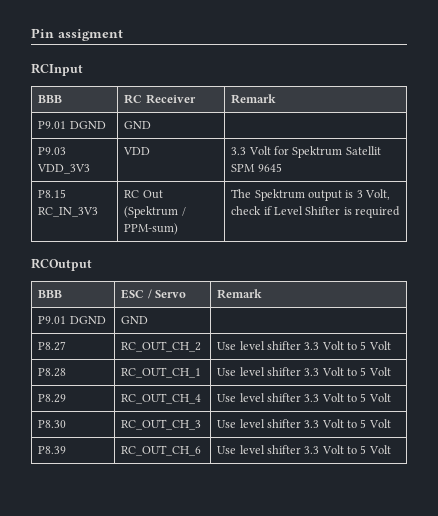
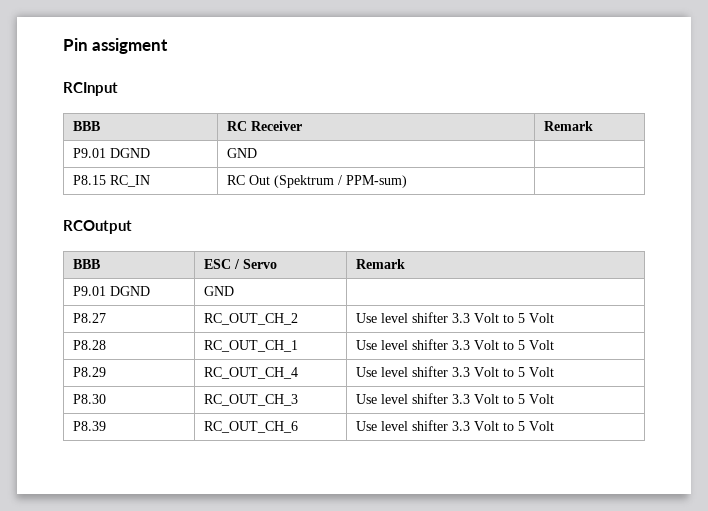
[38,147,67,155] [37,164,91,174] [123,147,151,155] [231,146,381,158] [231,163,282,172] // P9.03 VDD_3V3 | VDD | 3.3 Volt for Spektrum Satellit SPM 9645 -> (258, 153) none
[38,207,99,217] RC_IN_3V3 -> [110,175,151,187] RC_IN
[231,189,391,201] [231,206,401,218] The Spektrum output is 3 Volt, check if Level Shifter is required -> (408, 181) none

